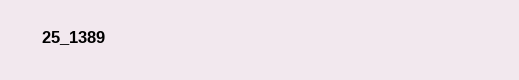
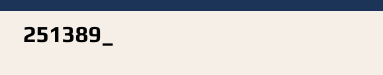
[42,31,105,45] 25_1389 -> [23,26,114,46] 251389_

